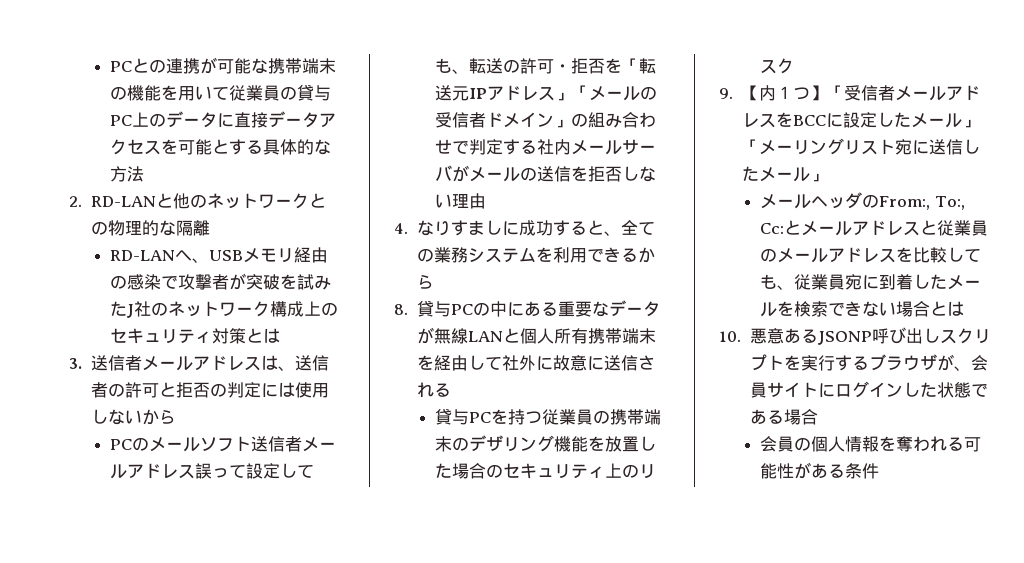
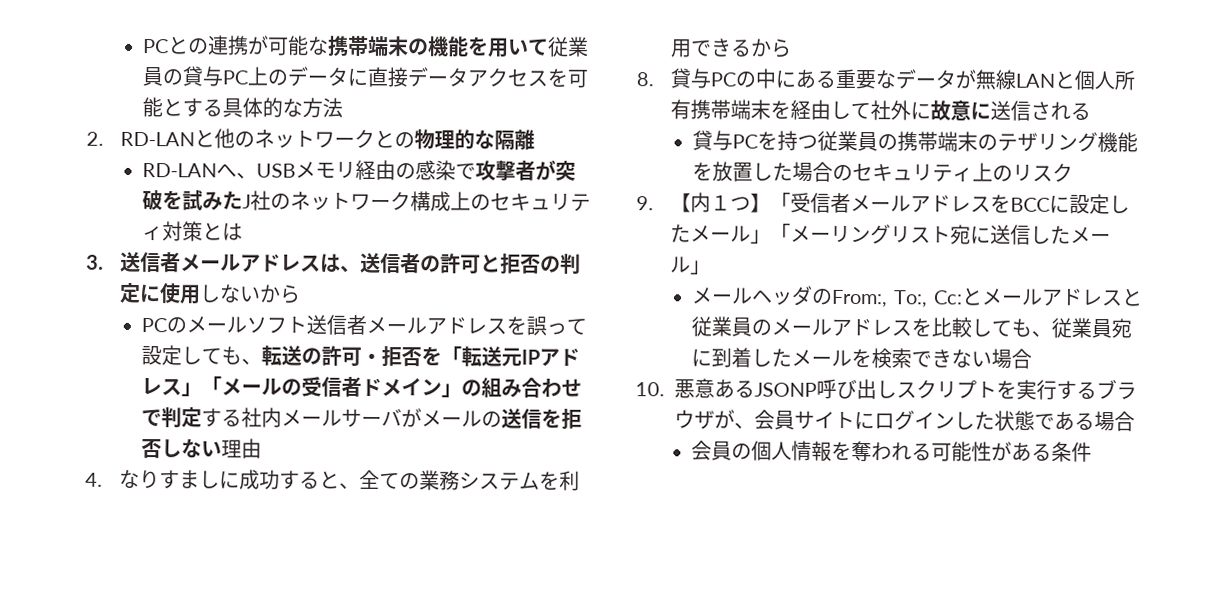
[278,382,296,397] は -> (162, 293) none
(195, 471) none -> [506,316,528,335] を
[468,435,486,452] デ -> [997,133,1019,152] テ
[929,301,964,316] とは -> (1033, 358) none

